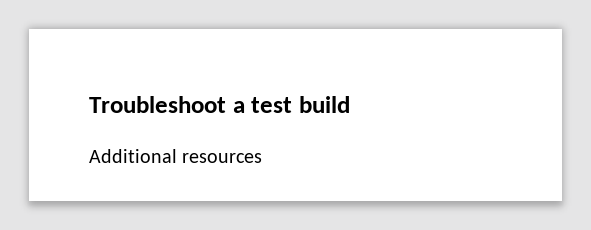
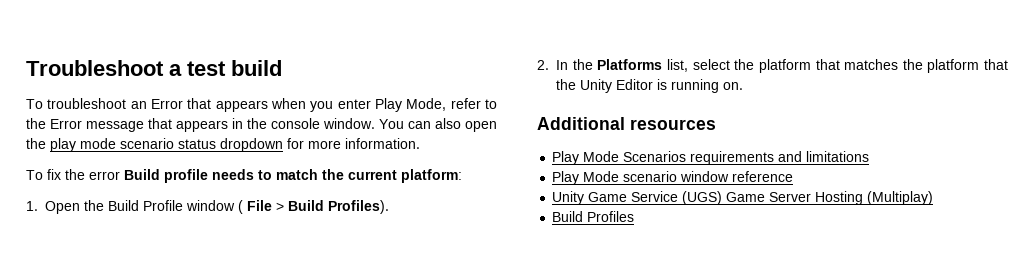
[89,149,263,163] Additional resources -> [26,98,497,112] [26,118,497,132] [26,138,420,152] [26,169,462,183] [26,200,390,214] [537,59,1008,73] [556,79,744,93] [537,117,716,130] [552,151,870,165] [552,171,794,185] [552,191,934,205] [552,211,635,222] To troubleshoot an Error that appears when you enter Play Mode, refer to the Error message that appears in the console window. You can also open the play mode scenario status dropdown for more information. // To fix the error Build profile needs to match the current platform: // 1. Open the Build Profile window ( File > Build Profiles). // 2. In the Platforms list, select the platform that matches the platform that the Unity Editor is running on. // Additional resources // Play Mode Scenarios requirements and limitations // Play Mode scenario window reference // Unity Game Service (UGS) Game Server Hosting (Multiplay) // Build Profiles

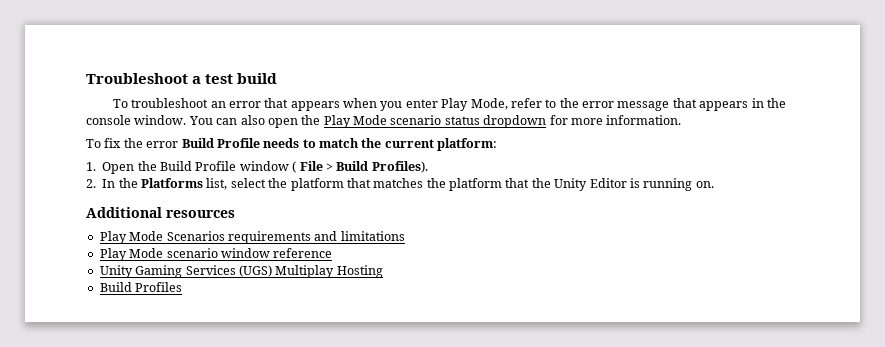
[151,99,183,109] Error -> [228,101,261,108] error
[50,119,82,129] Error -> [582,101,615,108] error
[50,138,116,152] play mode -> [323,115,387,128] Play Mode
[164,169,208,183] profile -> [216,138,260,148] Profile
[588,191,812,205] Game Service (UGS) Game Server -> [135,265,335,278] Gaming Services (UGS) Multiplay
[867,191,934,205] (Multiplay) -> (383, 271) none

